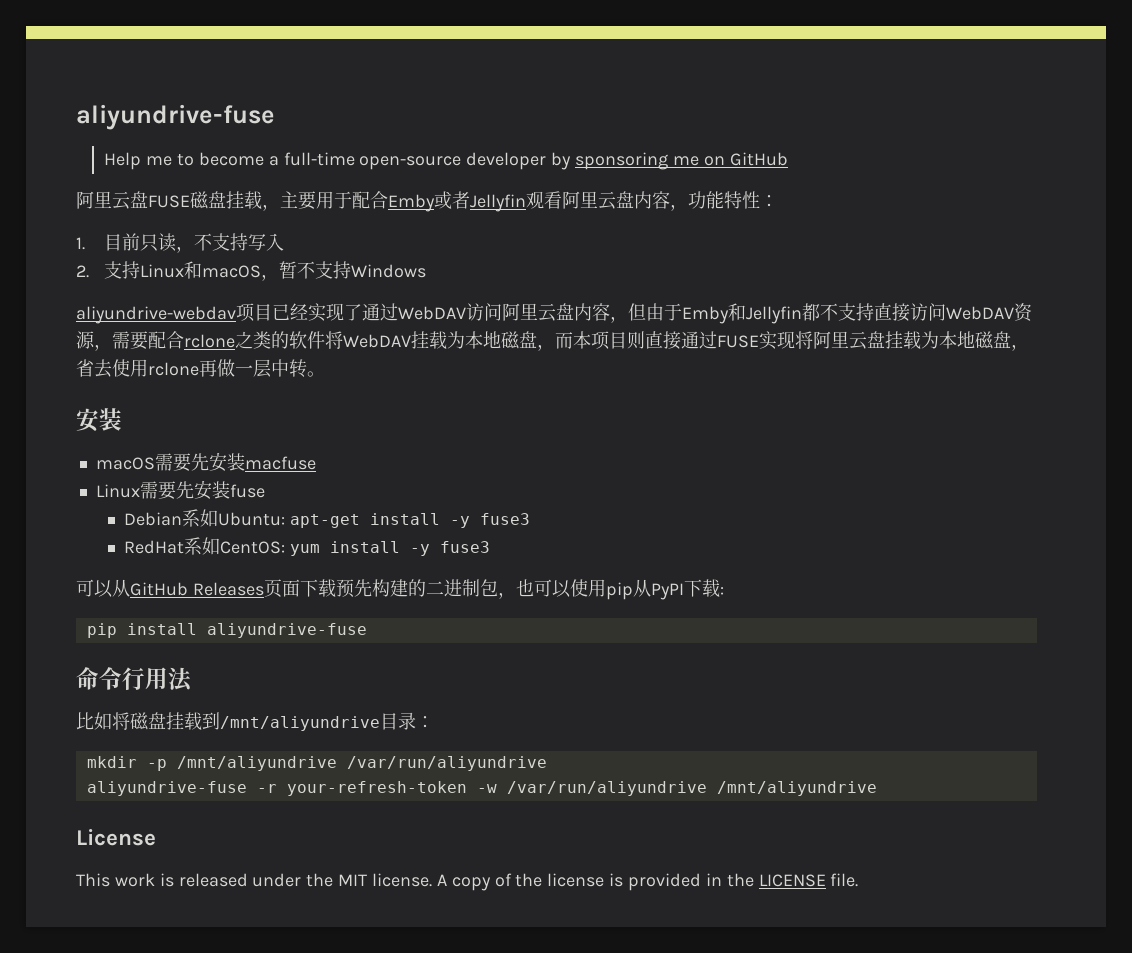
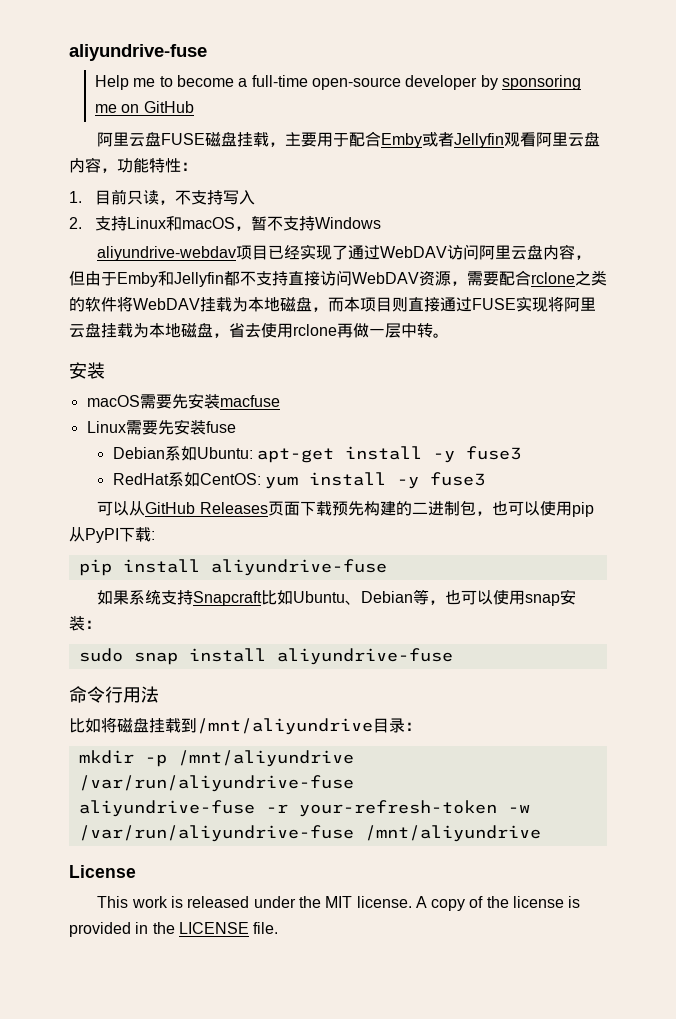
(367, 630) none -> [97,589,577,606] [69,616,101,631] [78,648,453,665] // 如果系统支持Snapcraft比如Ubuntu、Debian等，也可以使用snap安装： // sudo snap install aliyundrive-fuse
[346,756,547,771] /var/run/aliyundrive -> [78,775,354,792] /var/run/aliyundrive-fuse
[506,781,707,796] /var/run/aliyundrive -> [78,825,354,842] /var/run/aliyundrive-fuse

